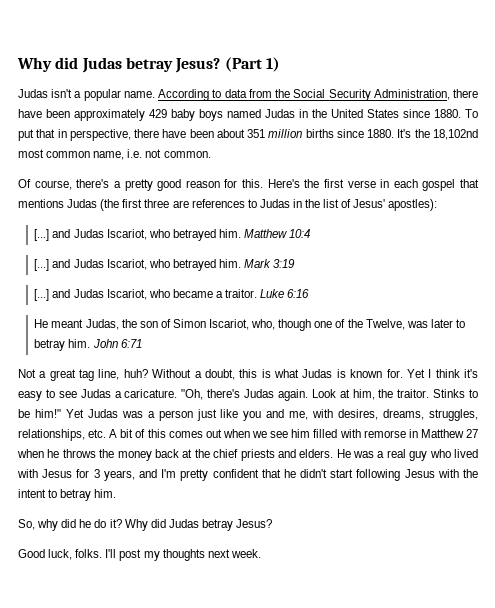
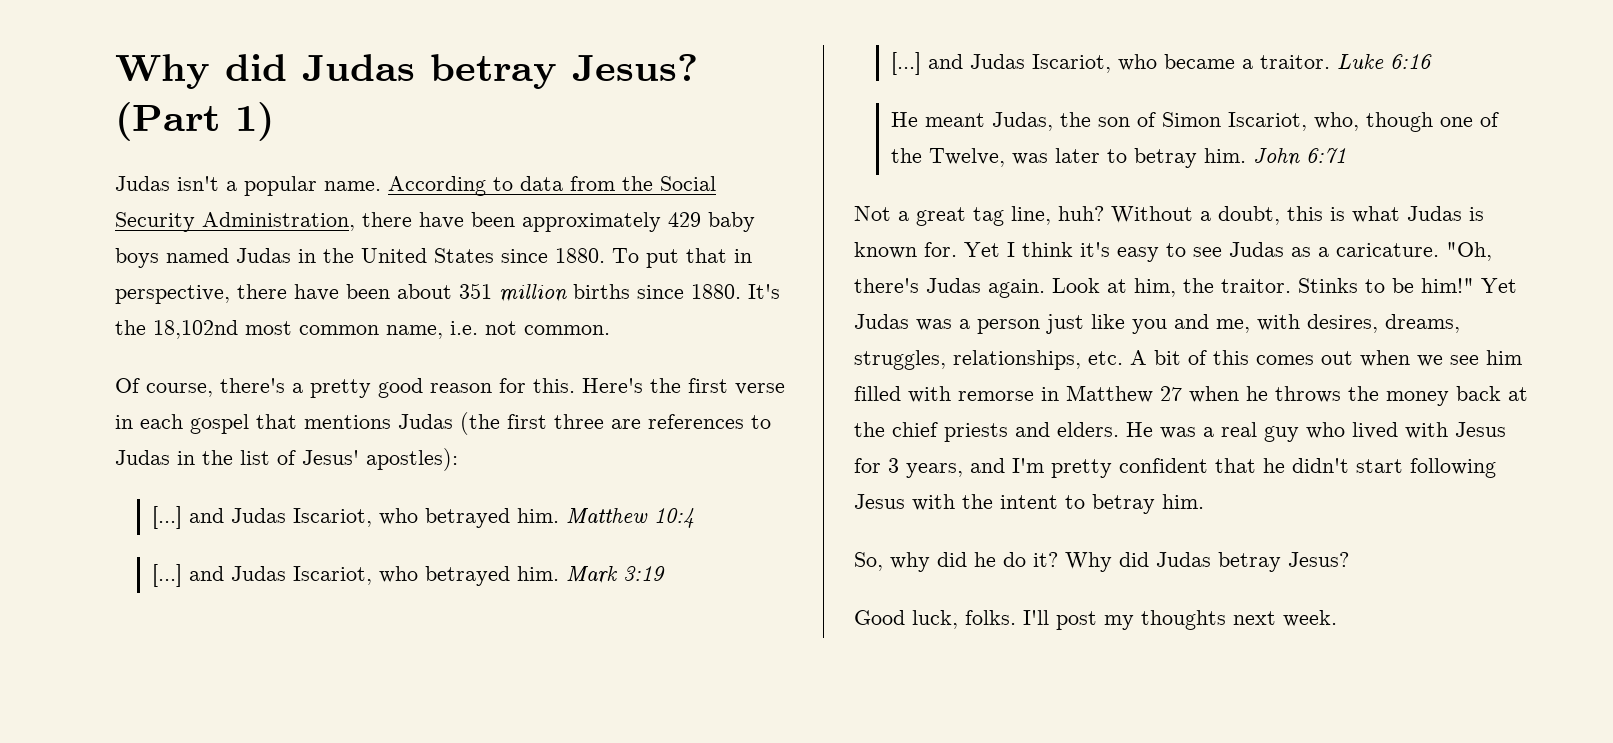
(111, 393) none -> [1291,247,1311,257] as

